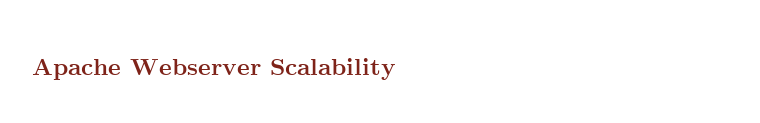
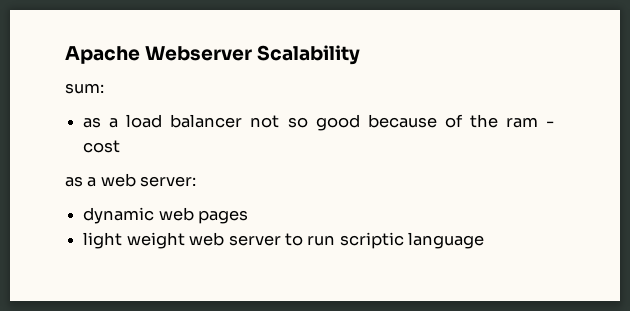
(396, 69) none -> [65,83,104,94] [83,114,554,131] [83,140,121,153] [65,173,197,187] [83,207,249,224] [83,232,485,249] // sum: // as a load balancer not so good because of the ram - cost // as a web server: // dynamic web pages // light weight web server to run scriptic language

